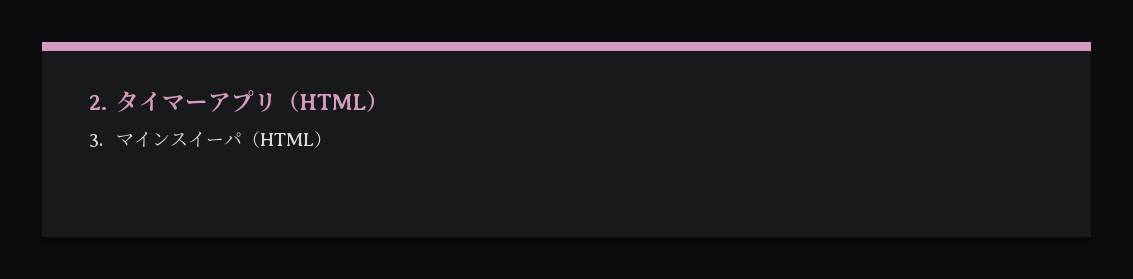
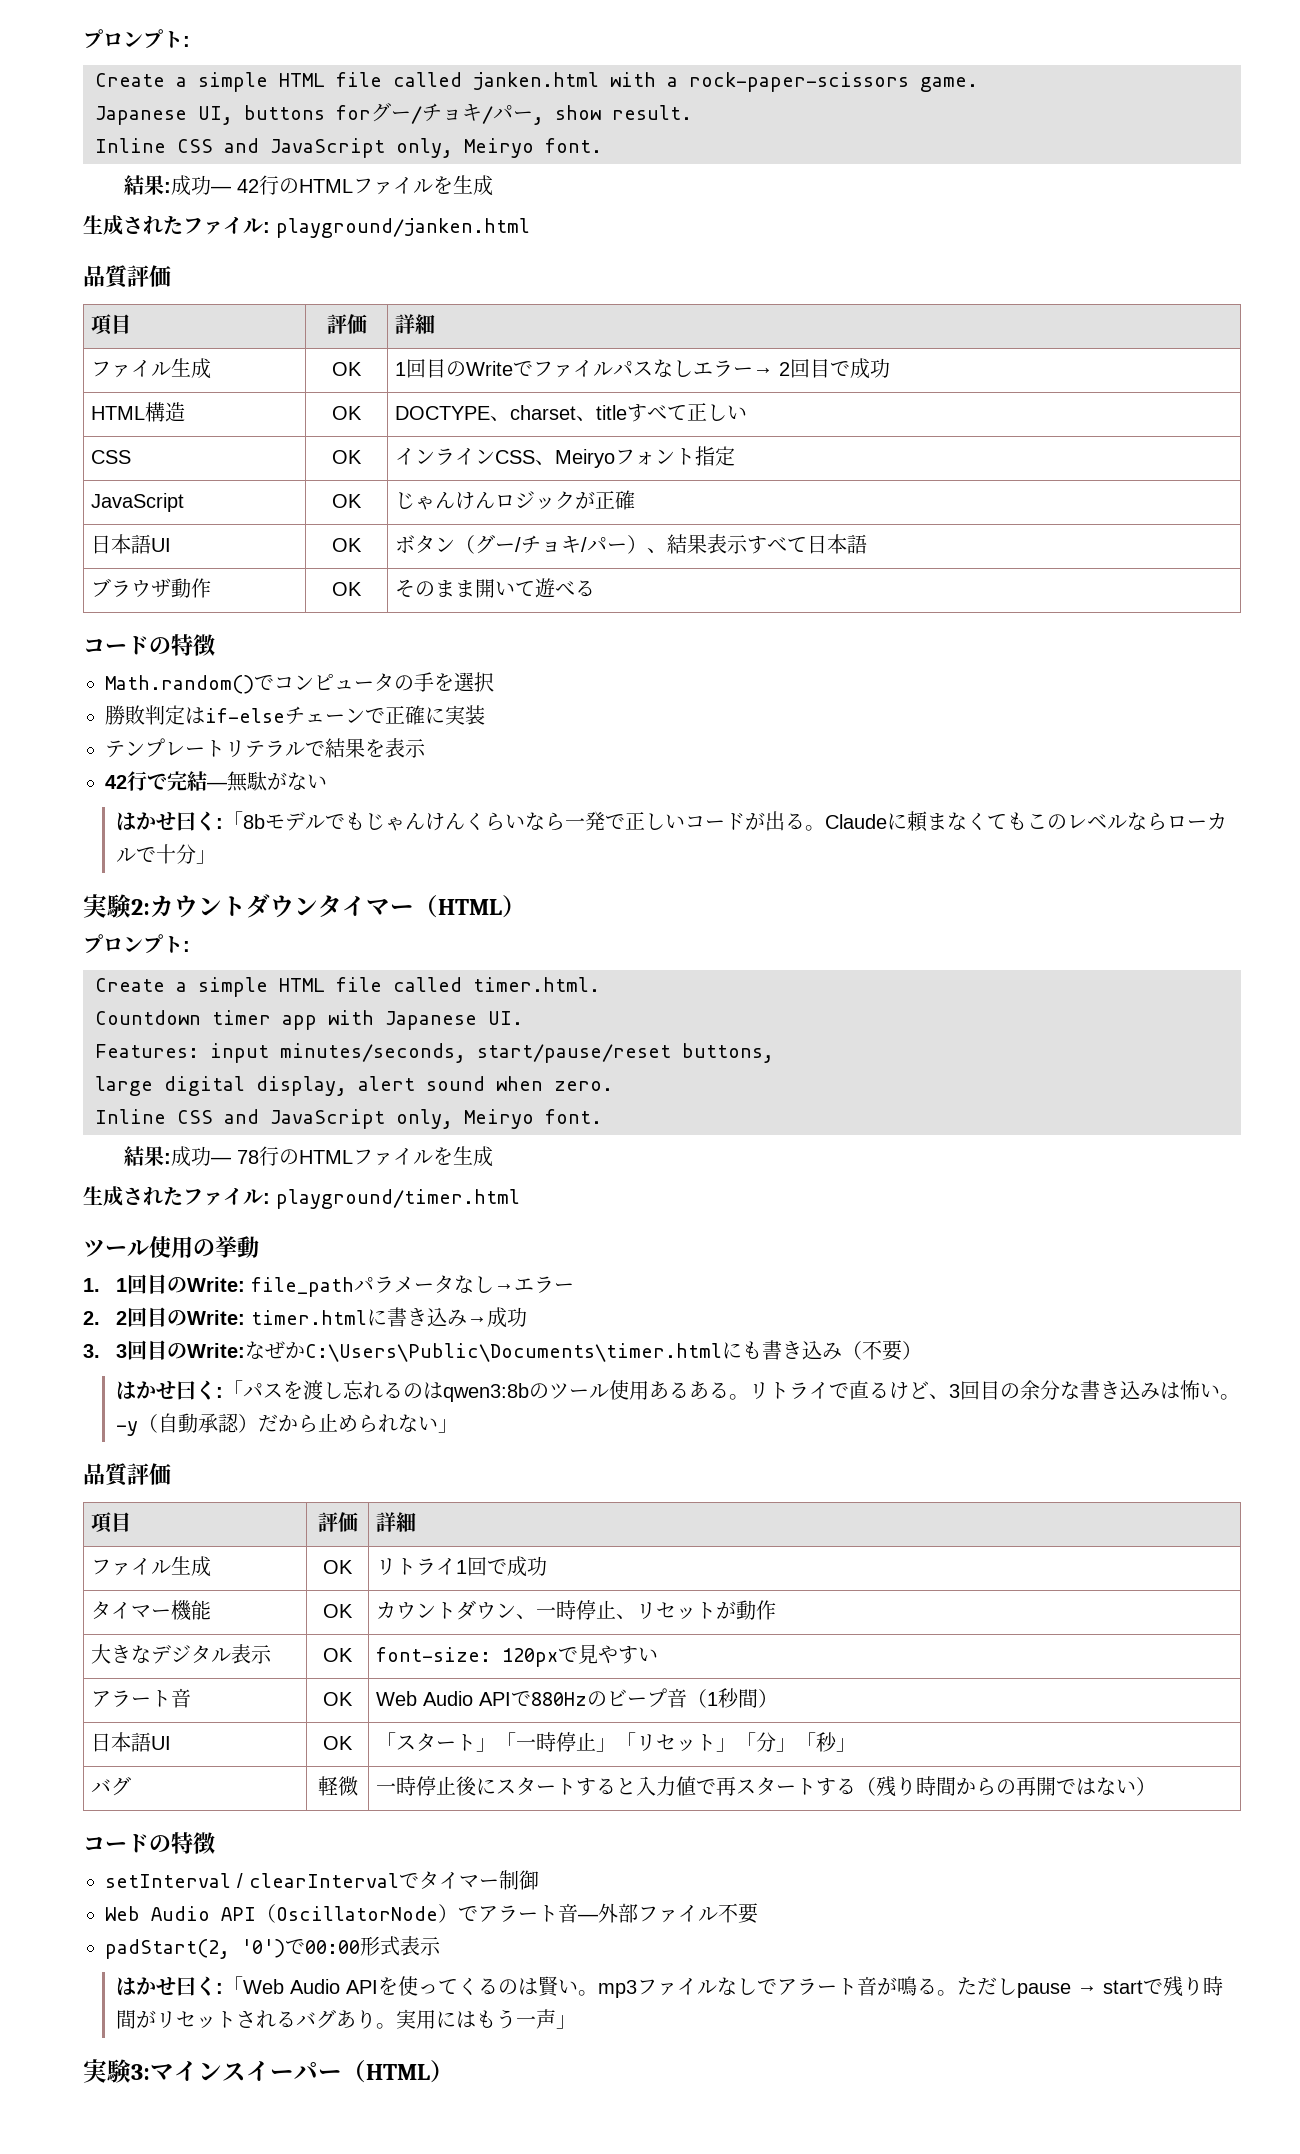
[89,90,278,113] 2.タイマーアプリ -> [83,29,190,49] [95,72,978,92] [95,102,692,125] [95,138,602,158] [123,175,493,196] [83,215,530,238] [83,265,171,289] [91,314,132,335] [326,314,367,334] [395,314,436,334] [91,358,212,379] [332,362,362,376] [395,358,891,379] [91,402,186,422] [332,406,362,420] [395,403,748,422] [91,450,132,464] [332,450,362,464] [395,446,736,468] [91,493,185,512] [332,494,362,508] [395,490,636,510] [91,534,172,554] [332,538,362,552] [395,534,868,554] [91,578,212,598] [332,582,362,596] [395,578,596,598] [83,634,215,656] [105,672,494,694] [105,705,485,725] [105,738,426,758] [105,771,327,792] [115,811,1227,832] [115,844,216,864] [83,894,414,918] プロンプト: // Create a simple HTML file called janken.html with a rock-paper-scissors game. // Japanese UI, buttons forグー/チョキ/パー, show result. // Inline CSS and JavaScript only, Meiryo font. // 結果:成功— 42行のHTMLファイルを生成 // 生成されたファイル: playground/janken.html // 品質評価 // 項目 | 評価 | 詳細 // ファイル生成 | OK | 1回目のWriteでファイルパスなしエラー→ 2回目で成功 // HTML構造 | OK | DOCTYPE、charset、titleすべて正しい // CSS | OK | インラインCSS、Meiryoフォント指定 // JavaScript | OK | じゃんけんロジックが正確 // 日本語UI | OK | ボタン（グー/チョキ/パー）、結果表示すべて日本語 // ブラウザ動作 | OK | そのまま開いて遊べる // コードの特徴 // Math.random()でコンピュータの手を選択 // 勝敗判定はif-elseチェーンで正確に実装 // テンプレートリテラルで結果を表示 // 42行で完結—無駄がない // はかせ曰く:「8bモデルでもじゃんけんくらいなら一発で正しいコードが出る。Claudeに頼まなくてもこのレベルならローカルで十分」 // 実験2:カウントダウンタイマー
[89,134,103,147] 3. -> [83,934,190,954] [95,977,600,997] [95,1010,523,1030] [95,1043,774,1063] [95,1076,613,1096] [95,1109,602,1129] [123,1146,493,1167] [83,1186,520,1209] [83,1236,259,1258] [83,1274,574,1297] [83,1307,527,1328] [83,1340,922,1362] [115,1380,1240,1402] [115,1413,458,1436] [83,1463,171,1487] [91,1512,132,1533] [317,1512,358,1532] [376,1512,417,1532] [91,1556,212,1577] [323,1560,353,1574] [376,1556,548,1577] [91,1600,212,1621] [323,1604,353,1618] [376,1600,777,1620] [91,1644,273,1664] [323,1648,353,1662] [376,1644,659,1667] [91,1688,192,1708] [323,1692,353,1706] [376,1688,779,1708] [91,1732,172,1752] [323,1736,353,1750] [376,1732,857,1752] [91,1776,132,1796] [317,1776,358,1796] [376,1776,1157,1797] [83,1832,215,1854] [105,1870,539,1890] [105,1903,758,1924] [105,1936,441,1959] [115,1976,1223,1998] [115,2009,576,2029] [83,2059,150,2083] プロンプト: // Create a simple HTML file called timer.html. // Countdown timer app with Japanese UI. // Features: input minutes/seconds, start/pause/reset buttons, // large digital display, alert sound when zero. // Inline CSS and JavaScript only, Meiryo font. // 結果:成功— 78行のHTMLファイルを生成 // 生成されたファイル: playground/timer.html // ツール使用の挙動 // 1. 1回目のWrite: file_pathパラメータなし→エラー // 2. 2回目のWrite: timer.htmlに書き込み→成功 // 3. 3回目のWrite:なぜかC:\Users\Public\Documents\timer.htmlにも書き込み（不要） // はかせ曰く:「パスを渡し忘れるのはqwen3:8bのツール使用あるある。リトライで直るけど、3回目の余分な書き込みは怖い。-y（自動承認）だから止められない」 // 品質評価 // 項目 | 評価 | 詳細 // ファイル生成 | OK | リトライ1回で成功 // タイマー機能 | OK | カウントダウン、一時停止、リセットが動作 // 大きなデジタル表示 | OK | font-size: 120pxで見やすい // アラート音 | OK | Web Audio APIで880Hzのビープ音（1秒間） // 日本語UI | OK | 「スタート」「一時停止」「リセット」「分」「秒」 // バグ | 軽微 | 一時停止後にスタートすると入力値で再スタートする（残り時間からの再開ではない） // コードの特徴 // setInterval / clearIntervalでタイマー制御 // Web Audio API（OscillatorNode）でアラート音—外部ファイル不要 // padStart(2, '0')で00:00形式表示 // はかせ曰く:「Web Audio APIを使ってくるのは賢い。mp3ファイルなしでアラート音が鳴る。ただしpause → startで残り時間がリセットされるバグあり。実用にはもう一声」 // 実験3:
(243, 139) none -> [318,2069,342,2080] ー

